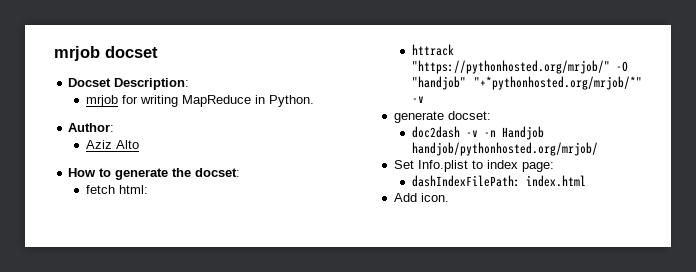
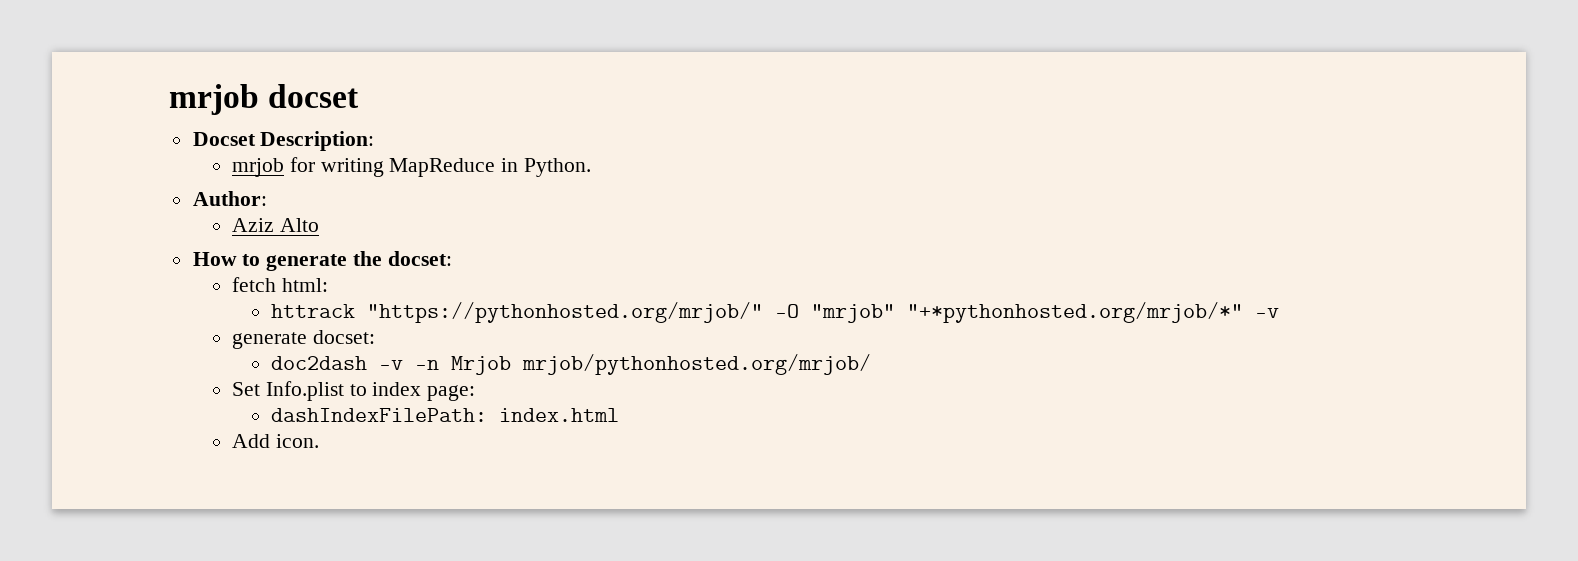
[411,76,466,90] "handjob" -> [811,304,896,323] "mrjob"
[501,126,544,140] [411,142,598,156] Handjob handjob/pythonhosted.org/mrjob/ -> [451,354,872,375] Mrjob mrjob/pythonhosted.org/mrjob/

